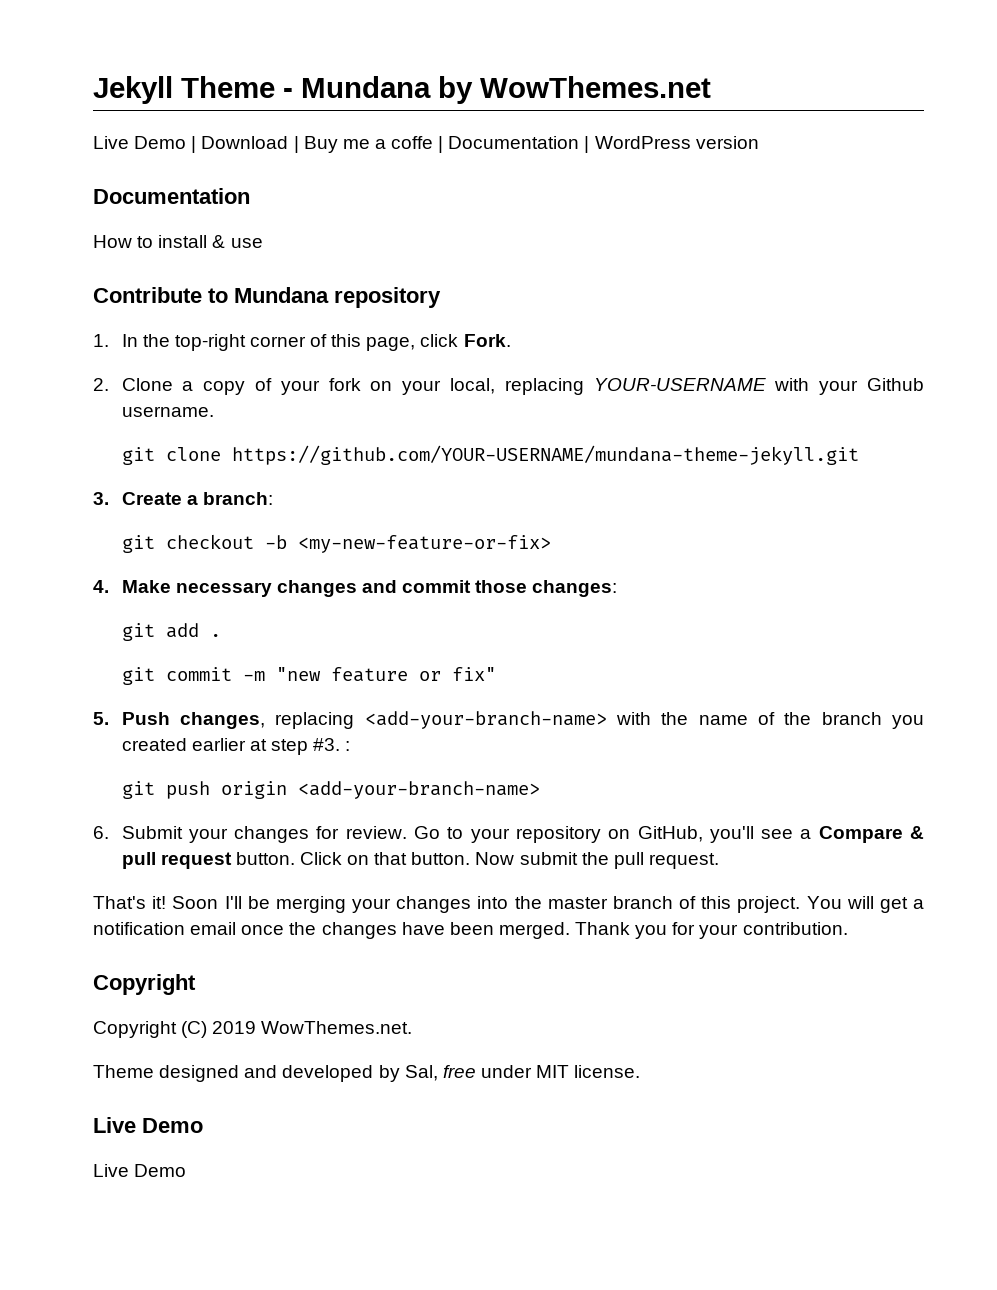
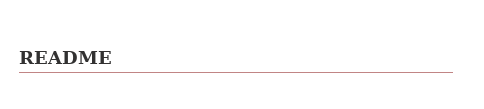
[93,76,711,104] [93,136,759,153] [93,188,250,204] [93,235,263,248] [93,287,441,308] [93,334,511,351] [93,378,924,395] [121,406,214,417] [121,445,859,465] [93,492,273,505] [121,534,551,553] [93,580,618,597] [121,623,221,641] [121,667,496,685] [93,711,924,729] [121,738,351,755] [121,781,540,799] [93,826,924,843] [121,852,719,869] [93,896,924,913] [93,922,848,939] [93,974,196,995] [93,1021,413,1038] [93,1065,641,1082] [93,1117,203,1133] [93,1164,187,1177] Jekyll Theme - Mundana by WowThemes.net // Live Demo | Download | Buy me a coffe | Documentation | WordPress version // Documentation // How to install & use // Contribute to Mundana repository // 1. In the top-right corner of this page, click Fork. // 2. Clone a copy of your fork on your local, replacing YOUR-USERNAME with your Github username. // git clone https://github.com/YOUR-USERNAME/mundana-theme-jekyll.git // 3. Create a branch: // git checkout -b <my-new-feature-or-fix> // 4. Make necessary changes and commit those changes: // git add . // git commit -m "new feature or fix" // 5. Push changes, replacing <add-your-branch-name> with the name of the branch you created earlier at step #3. : // git push origin <add-your-branch-name> // 6. Submit your changes for review. Go to your repository on GitHub, you'll see a Compare & pull request button. Click on that button. Now submit the pull request. // That's it! Soon I'll be merging your changes into the master branch of this project. You will get a notification email once the changes have been merged. Thank you for your contribution. // Copyright // Copyright (C) 2019 WowThemes.net. // Theme designed and developed by Sal, free under MIT license. // Live Demo // Live Demo -> [19,51,112,64] README

